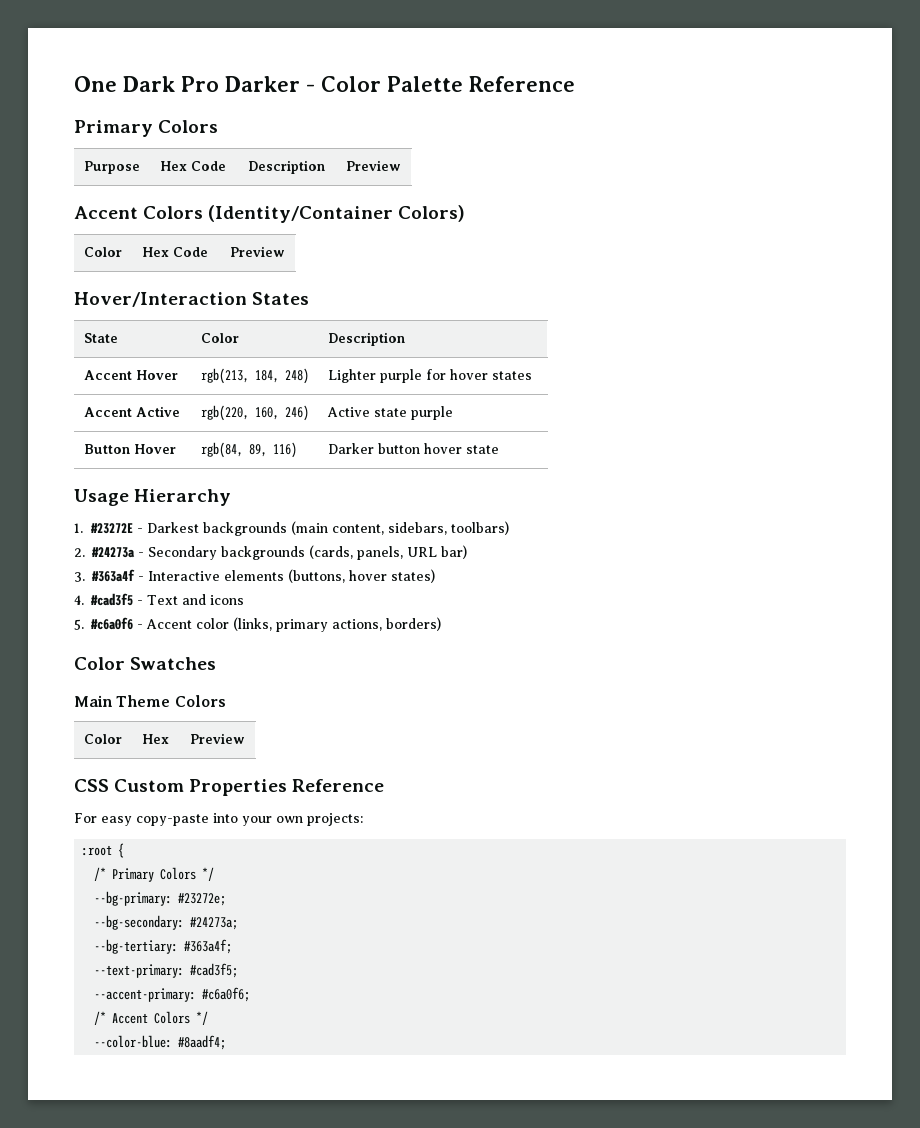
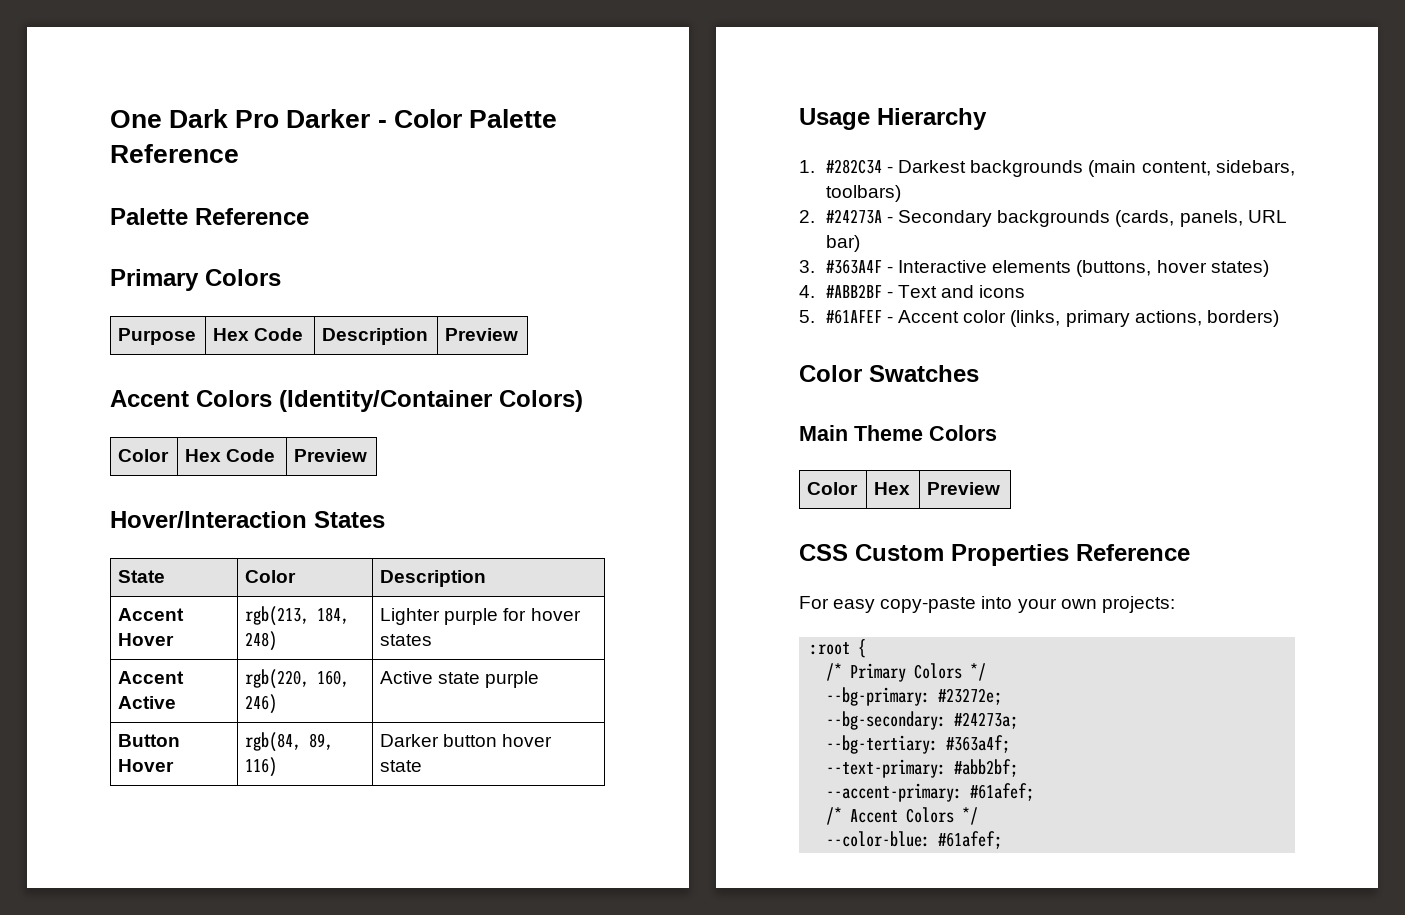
(575, 84) none -> [110,208,309,225] // Palette Reference
[90,523,134,534] #23272E -> [825,159,882,174] #282C34
[91,547,135,558] #24273a -> [825,209,882,224] #24273A
[91,569,135,582] #363a4f -> [825,259,882,274] #363A4F
[90,593,134,606] #cad3f5 -> [825,284,882,298] #ABB2BF
[90,617,134,630] #c6a0f6 -> [825,309,882,324] #61AFEF
[190,963,239,978] #cad3f5; -> [954,759,1019,777] #abb2bf;
[202,987,251,1002] #c6a0f6; -> [970,783,1035,801] #61afef;
[178,1035,227,1050] #8aadf4; -> [938,831,1003,849] #61afef;

